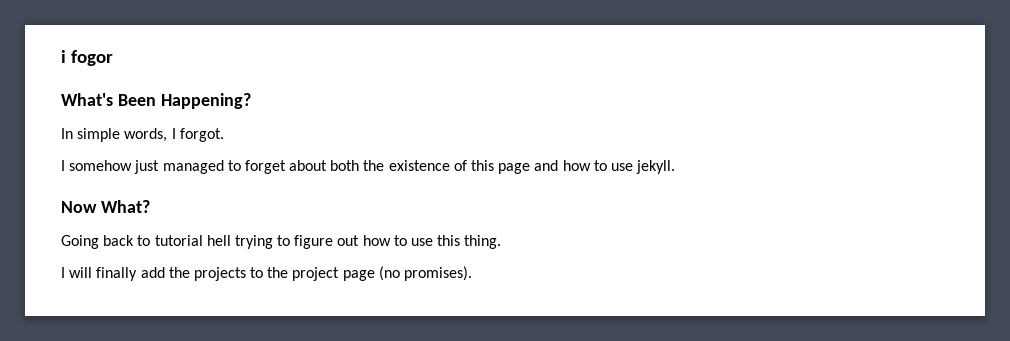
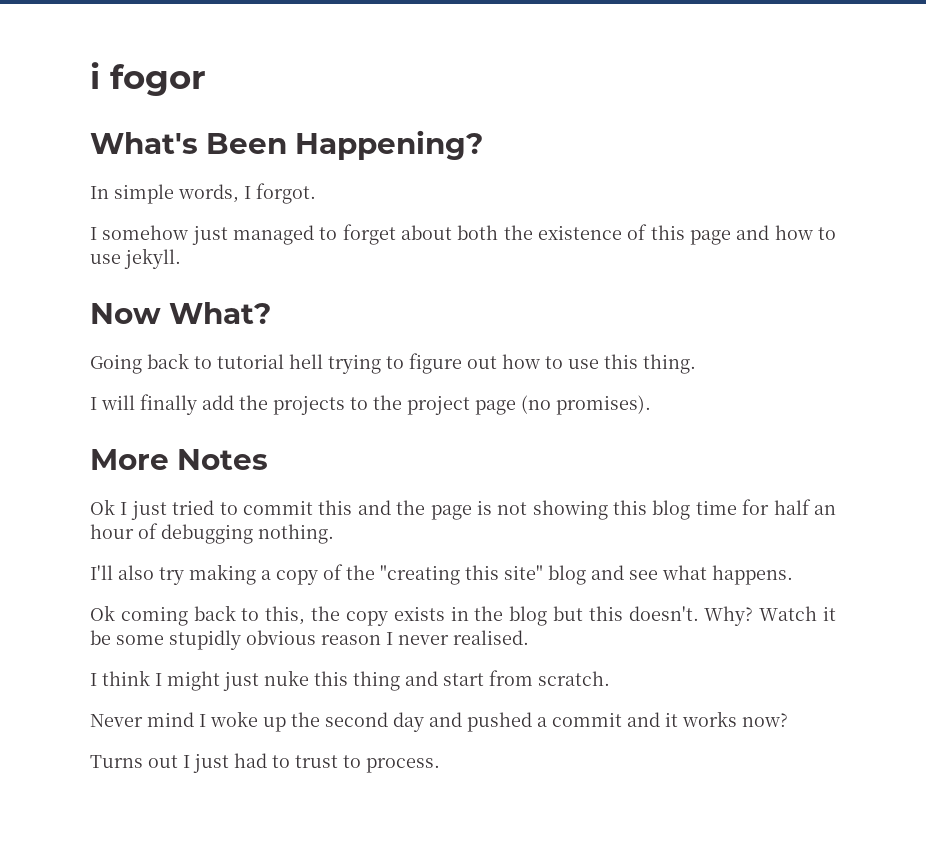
(473, 273) none -> [90,449,268,470] [90,499,837,520] [90,523,334,544] [90,564,793,585] [90,605,836,626] [90,630,529,650] [90,670,610,691] [90,711,788,732] [90,753,440,773] // More Notes // Ok I just tried to commit this and the page is not showing this blog time for half an hour of debugging nothing. // I'll also try making a copy of the "creating this site" blog and see what happens. // Ok coming back to this, the copy exists in the blog but this doesn't. Why? Watch it be some stupidly obvious reason I never realised. // I think I might just nuke this thing and start from scratch. // Never mind I woke up the second day and pushed a commit and it works now? // Turns out I just had to trust to process.

